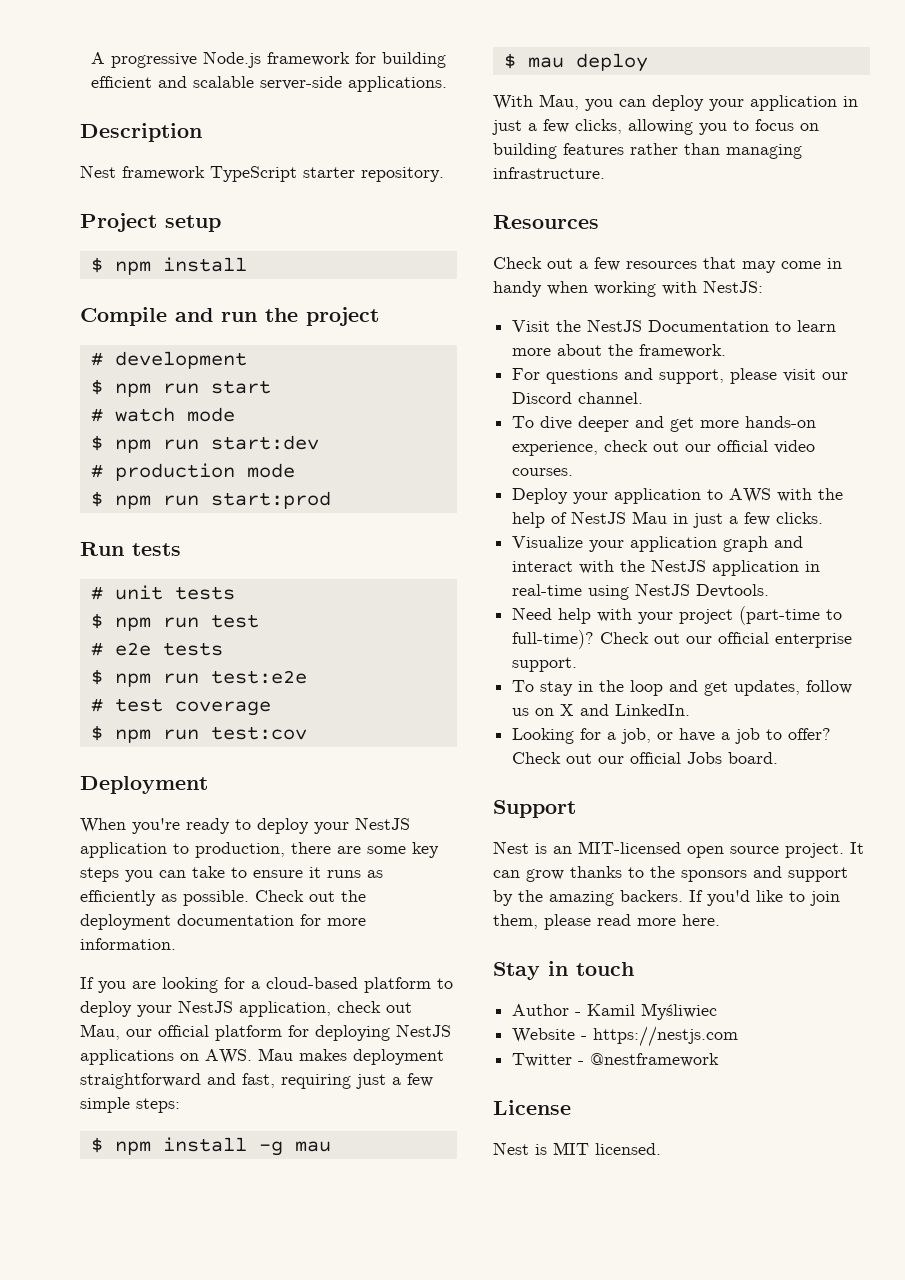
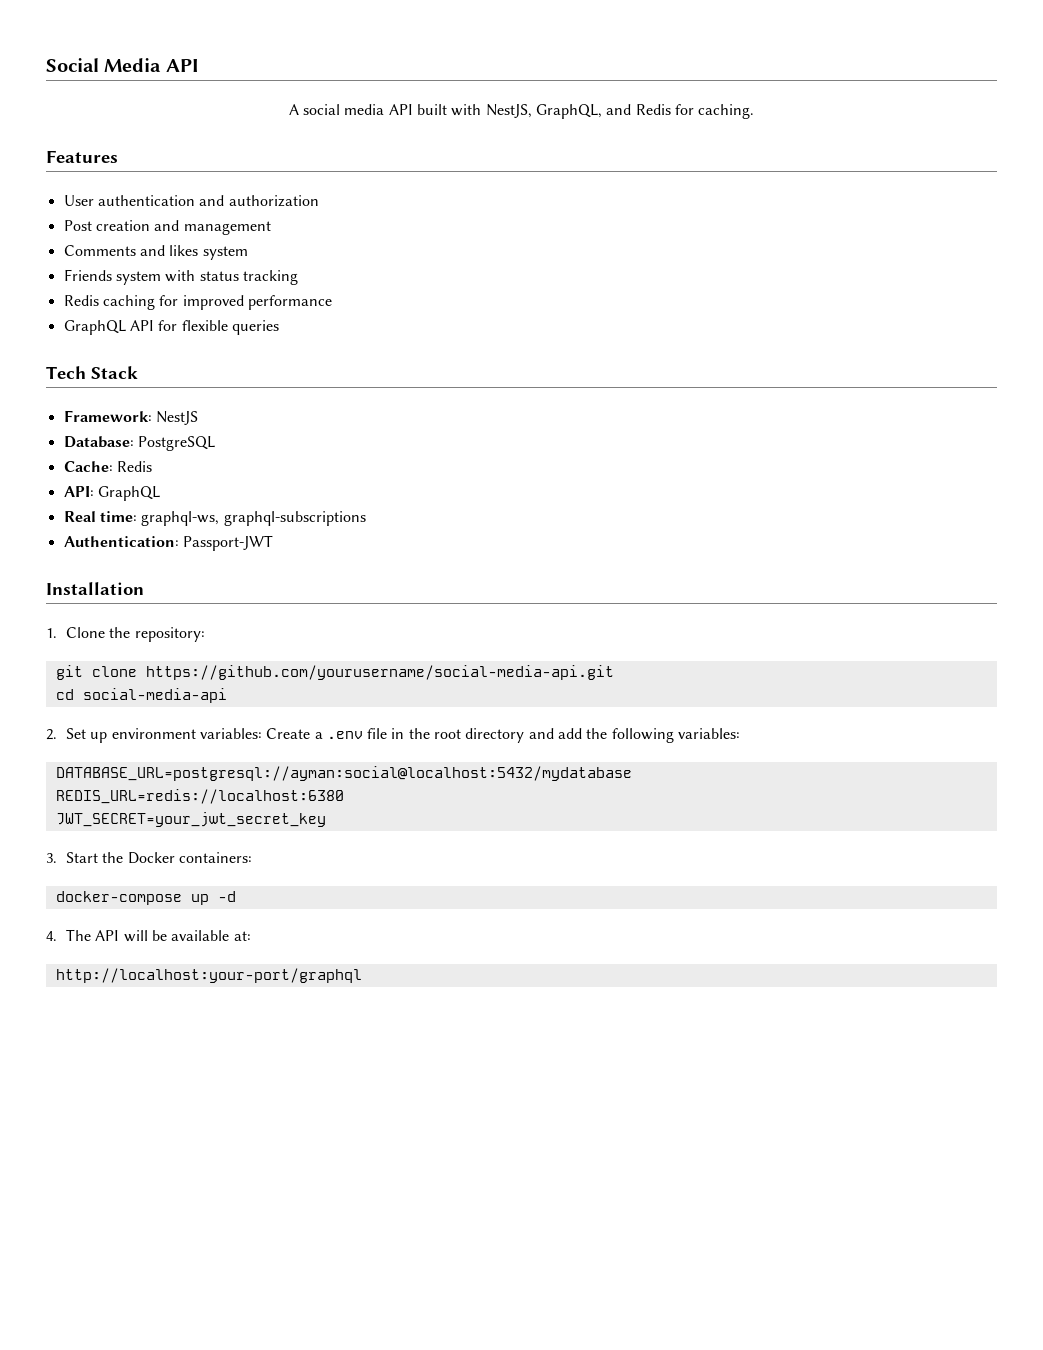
[91,51,446,68] [90,76,447,92] [80,123,202,142] [80,165,444,182] [80,213,221,232] [90,257,247,275] [80,307,379,326] [90,351,247,369] [90,379,271,397] [90,407,235,422] [90,435,319,453] [90,463,295,481] [90,491,331,509] [80,542,181,556] [90,585,235,600] [90,613,259,631] [90,642,223,656] [90,669,307,687] [90,698,271,716] [90,725,307,743] [80,776,208,794] [80,817,410,834] [80,842,439,858] [80,866,383,882] [80,890,366,906] [80,914,366,930] [80,938,176,950] [80,977,453,993] [80,1000,412,1017] [80,1024,451,1041] [80,1048,444,1065] [80,1073,433,1089] [80,1097,180,1113] [90,1137,331,1156] [503,53,648,72] [493,94,858,111] [492,119,819,135] [493,143,802,159] [493,167,605,179] [493,215,599,229] [493,257,842,273] [493,280,763,297] [512,319,837,332] [512,344,727,358] [512,368,849,384] [512,392,644,404] [512,416,817,432] [512,440,816,456] [512,468,574,476] [512,488,844,504] [512,511,824,528] [512,536,804,552] [512,559,821,576] [512,583,770,600] [512,606,843,625] [512,630,853,649] [512,657,578,672] [512,680,853,696] [512,704,691,716] [512,728,832,744] [512,752,779,764] [493,800,576,818] [493,841,864,858] [493,866,848,882] [493,890,840,906] [493,914,720,930] [493,961,634,980] [512,1003,718,1020] [512,1026,739,1047] [512,1053,720,1067] [493,1100,571,1115] [493,1142,661,1155] A progressive Node.js framework for building efficient and scalable server-side applications. // Description // Nest framework TypeScript starter repository. // Project setup // $ npm install // Compile and run the project // # development // $ npm run start // # watch mode // $ npm run start:dev // # production mode // $ npm run start:prod // Run tests // # unit tests // $ npm run test // # e2e tests // $ npm run test:e2e // # test coverage // $ npm run test:cov // Deployment // When you're ready to deploy your NestJS application to production, there are some key steps you can take to ensure it runs as efficiently as possible. Check out the deployment documentation for more information. // If you are looking for a cloud-based platform to deploy your NestJS application, check out Mau, our official platform for deploying NestJS applications on AWS. Mau makes deployment straightforward and fast, requiring just a few simple steps: // $ npm install -g mau // $ mau deploy // With Mau, you can deploy your application in just a few clicks, allowing you to focus on building features rather than managing infrastructure. // Resources // Check out a few resources that may come in handy when working with NestJS: // Visit the NestJS Documentation to learn more about the framework. // For questions and support, please visit our Discord channel. // To dive deeper and get more hands-on experience, check out our official video courses. // Deploy your application to AWS with the help of NestJS Mau in just a few clicks. // Visualize your application graph and interact with the NestJS application in real-time using NestJS Devtools. // Need help with your project (part-time to full-time)? Check out our official enterprise support. // To stay in the loop and get updates, follow us on X and LinkedIn. // Looking for a job, or have a job to offer? Check out our official Jobs board. // Support // Nest is an MIT-licensed open source project. It can grow thanks to the sponsors and support by the amazing backers. If you'd like to join them, please read more here. // Stay in touch // Author - Kamil Myśliwiec // Website - https://nestjs.com // Twitter - @nestframework // License // Nest is MIT licensed. -> [46,58,199,72] [288,104,755,119] [46,150,118,163] [63,195,319,207] [63,220,271,235] [63,245,248,260] [63,269,298,285] [63,295,332,310] [63,320,279,335] [46,366,138,379] [63,410,198,425] [63,436,215,451] [63,461,152,472] [63,486,160,501] [63,511,366,526] [63,535,273,551] [46,582,144,595] [46,627,205,642] [55,665,614,680] [55,688,227,703] [46,728,741,743] [55,766,632,781] [55,789,344,804] [55,812,326,827] [46,852,252,864] [55,891,236,905] [46,929,251,942] [55,968,362,983] Social Media API // A social media API built with NestJS, GraphQL, and Redis for caching. // Features // User authentication and authorization // Post creation and management // Comments and likes system // Friends system with status tracking // Redis caching for improved performance // GraphQL API for flexible queries // Tech Stack // Framework: NestJS // Database: PostgreSQL // Cache: Redis // API: GraphQL // Real time: graphql-ws, graphql-subscriptions // Authentication: Passport-JWT // Installation // 1. Clone the repository: // git clone https://github.com/yourusername/social-media-api.git // cd social-media-api // 2. Set up environment variables: Create a .env file in the root directory and add the following variables: // DATABASE_URL=postgresql://ayman:social@localhost:5432/mydatabase // REDIS_URL=redis://localhost:6380 // JWT_SECRET=your_jwt_secret_key // 3. Start the Docker containers: // docker-compose up -d // 4. The API will be available at: // http://localhost:your-port/graphql

